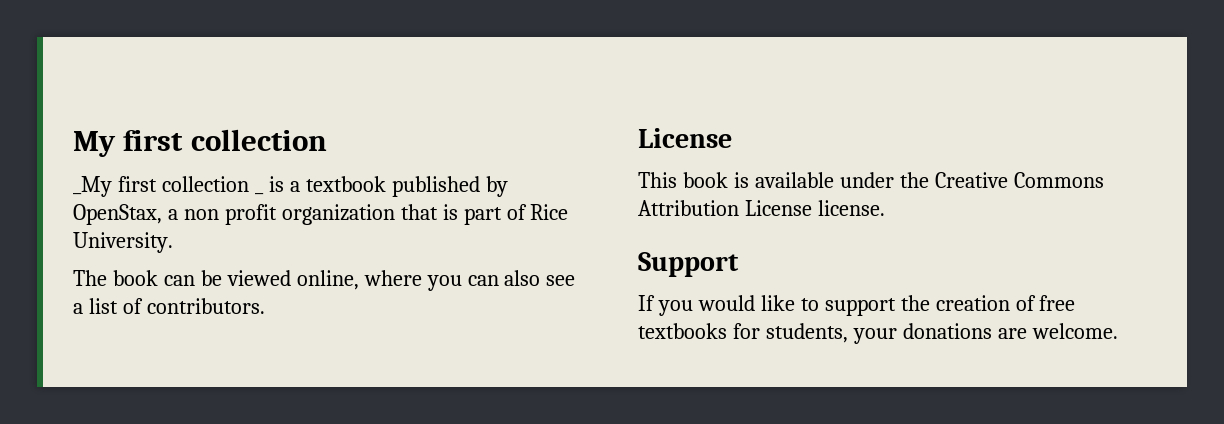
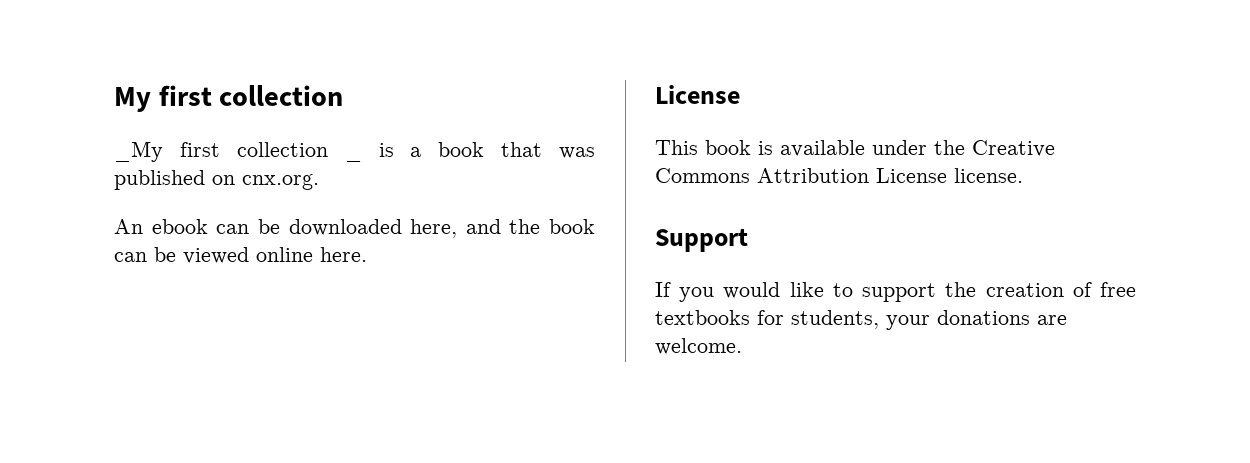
[305,176,508,197] [73,204,569,225] [73,232,173,253] [73,270,576,291] [73,298,265,314] textbook published by OpenStax, a non profit organization that is part of Rice University. // The book can be viewed online, where you can also see a list of contributors. -> [438,142,595,159] [114,170,319,190] [114,219,595,238] [114,247,367,264] book that was published on cnx.org. // An ebook can be downloaded here, and the book can be viewed online here.

